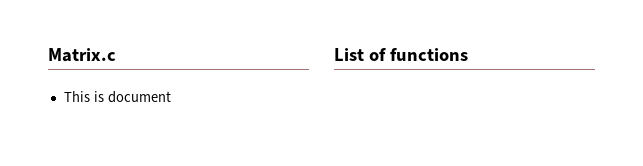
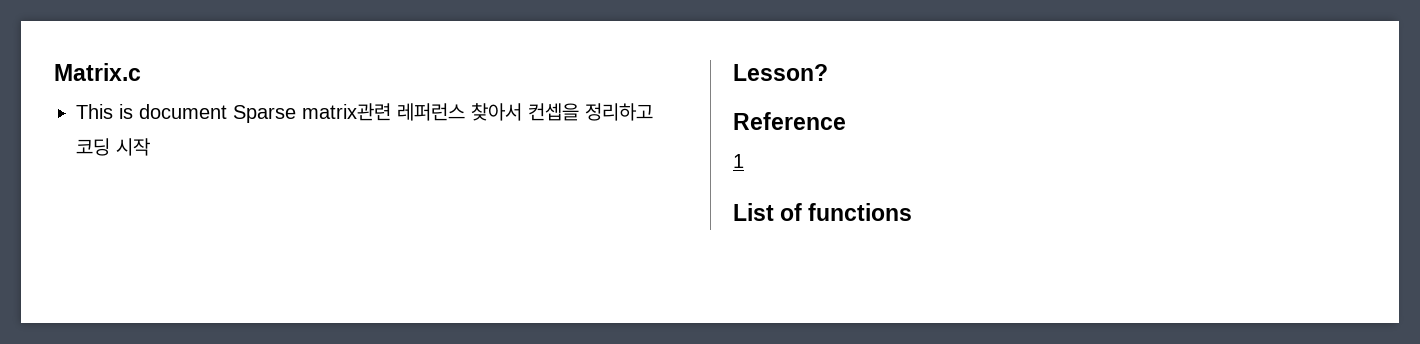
(171, 97) none -> [233,103,653,123] [76,138,150,156] [733,64,828,81] [733,112,846,130] [733,154,744,168] Sparse matrix관련 레퍼런스 찾아서 컨셉을 정리하고 코딩 시작 // Lesson? // Reference // 1

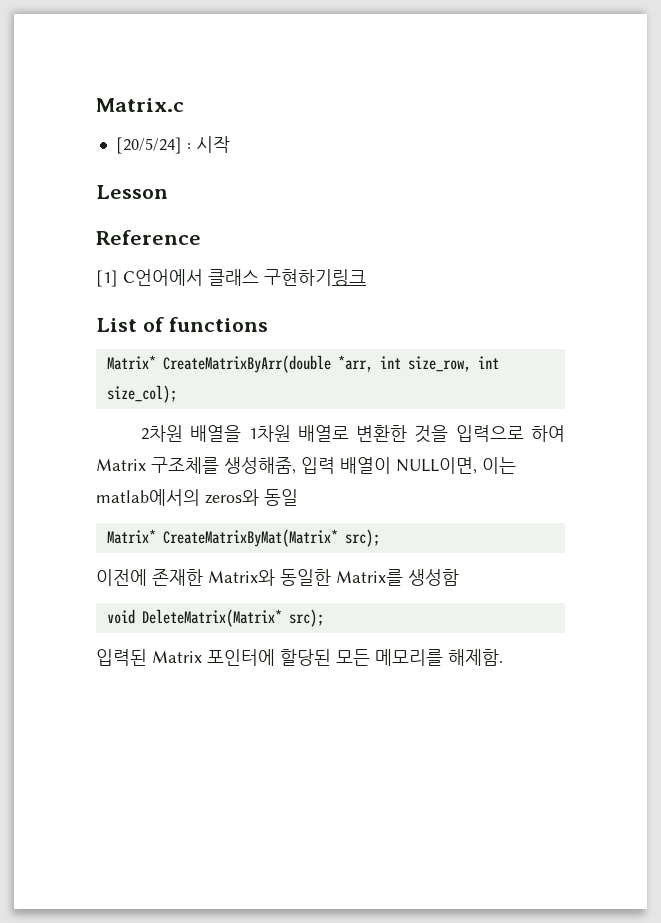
[76,103,653,123] [76,138,110,156] This is document Sparse matrix관련 레퍼런스 찾아서 컨셉을 정리하고 코딩 -> [115,137,191,154] [20/5/24] :
[733,64,828,81] Lesson? -> [96,185,168,199] Lesson
[733,154,744,168] 1 -> [96,269,366,287] [1] C언어에서 클래스 구현하기링크
(913, 212) none -> [106,355,499,373] [106,385,177,403] [141,425,565,443] [96,457,516,474] [96,489,298,506] [106,529,380,547] [96,569,459,586] [106,609,324,627] [96,649,503,666] // Matrix* CreateMatrixByArr(double *arr, int size_row, int size_col); // 2차원 배열을 1차원 배열로 변환한 것을 입력으로 하여 Matrix 구조체를 생성해줌, 입력 배열이 NULL이면, 이는 matlab에서의 zeros와 동일 // Matrix* CreateMatrixByMat(Matrix* src); // 이전에 존재한 Matrix와 동일한 Matrix를 생성함 // void DeleteMatrix(Matrix* src); // 입력된 Matrix 포인터에 할당된 모든 메모리를 해제함.

